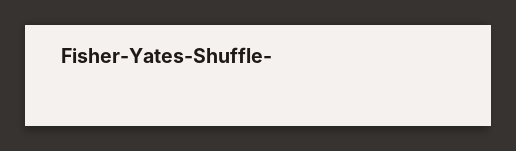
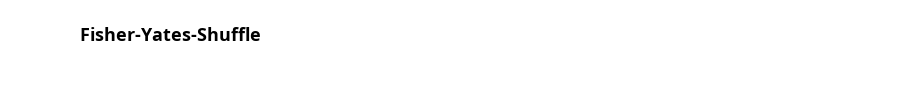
[61,47,272,63] Fisher-Yates-Shuffle- -> [80,27,261,41] Fisher-Yates-Shuffle

